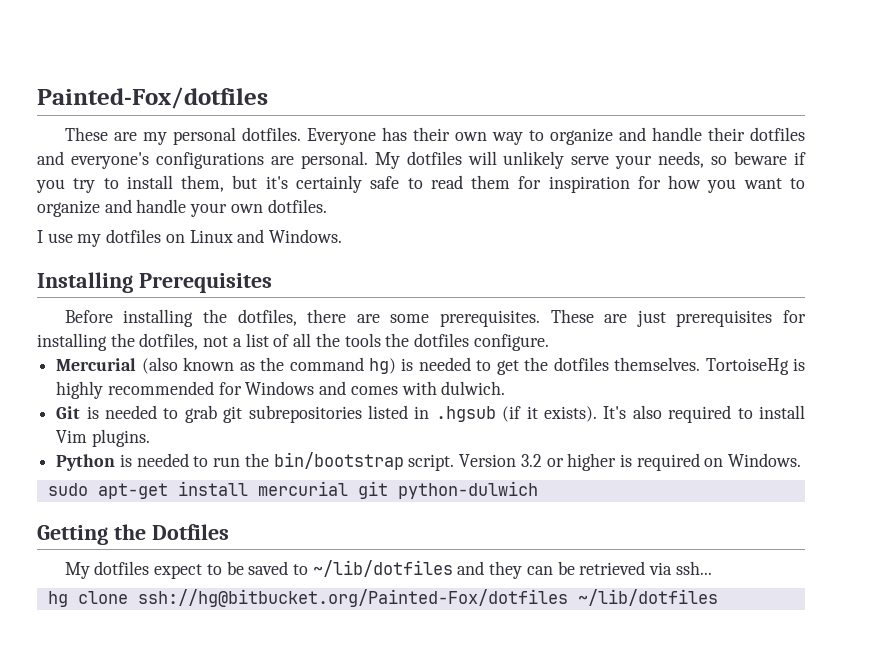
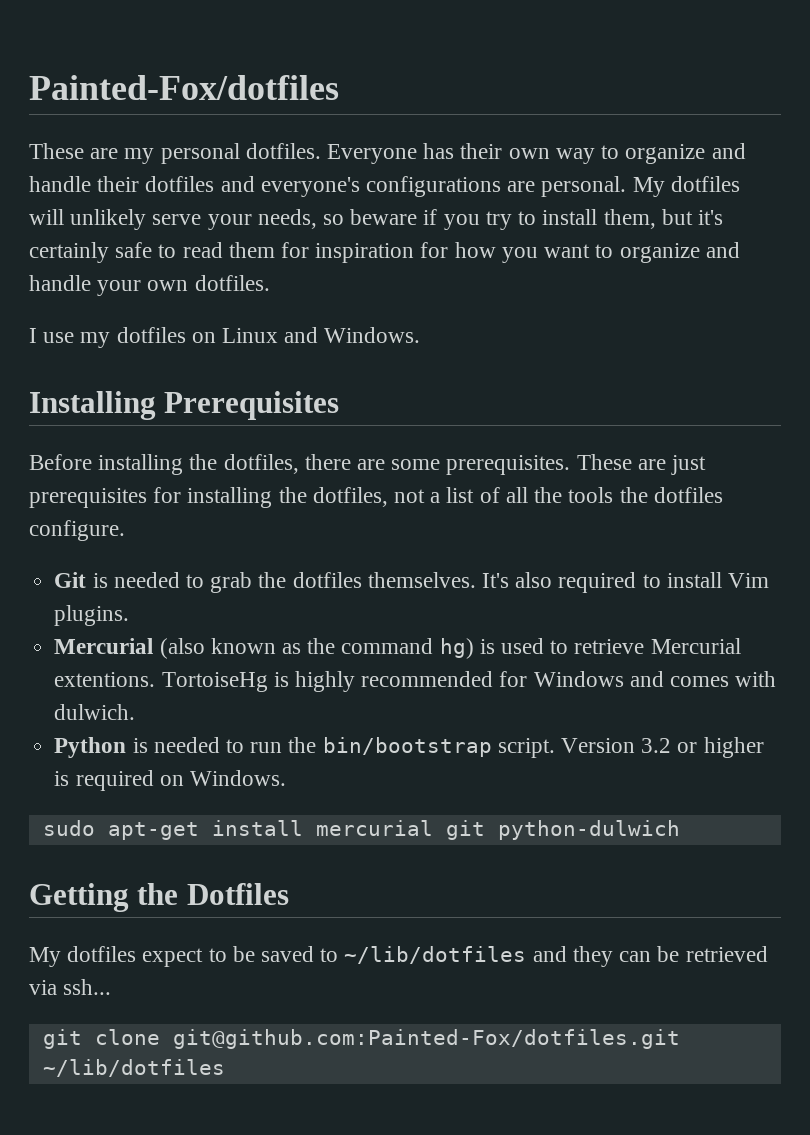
(549, 342) none -> [54,572,770,593] [54,605,130,626] // Git is needed to grab the dotfiles themselves. It's also required to install Vim plugins.
[418,357,701,375] needed to get the dotfiles themselves. -> [500,638,741,654] [54,672,156,687] used to retrieve Mercurial extentions.
[56,405,805,423] [56,429,150,447] // Git is needed to grab git subrepositories listed in .hgsub (if it exists). It's also required to install Vim plugins. -> (136, 712) none
[47,589,568,607] hg clone ssh://hg@bitbucket.org/Painted-Fox/dotfiles -> [42,1029,680,1049] git clone git@github.com:Painted-Fox/dotfiles.git

